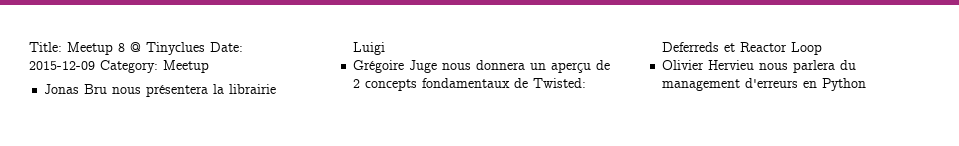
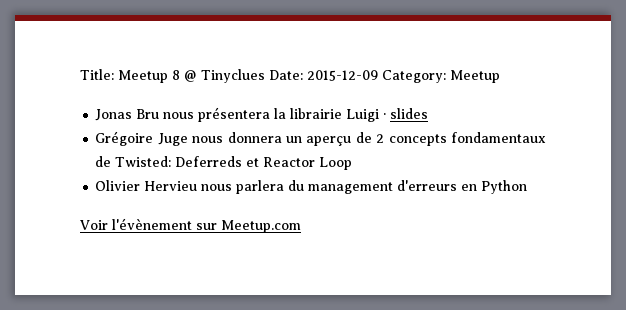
(386, 48) none -> [383,108,429,119] · slides
(867, 84) none -> [80,218,301,233] // Voir l'évènement sur Meetup.com

